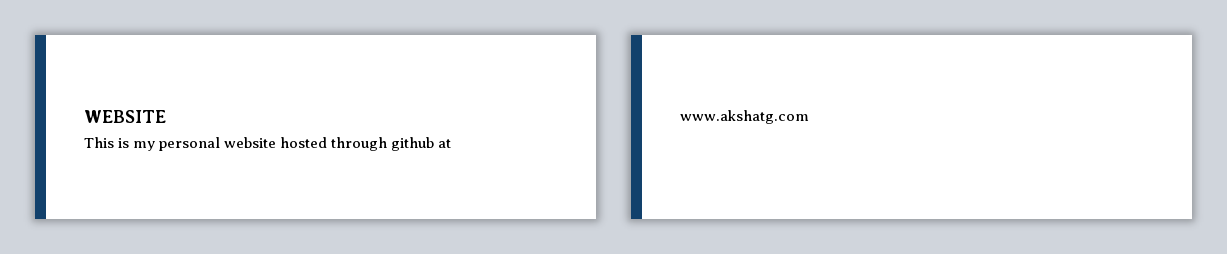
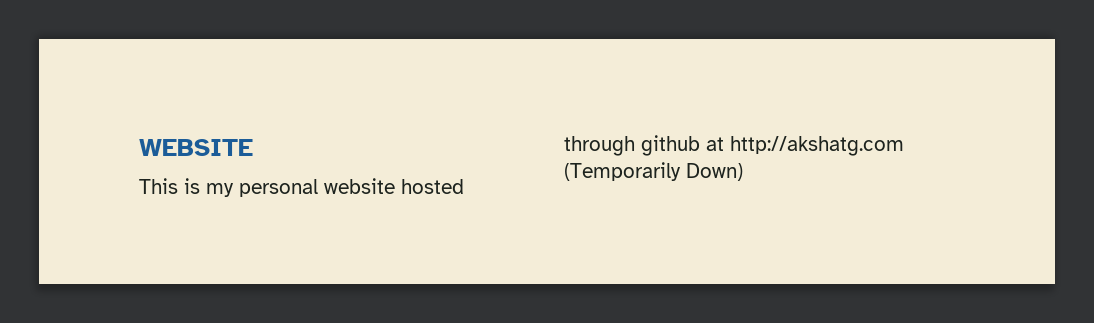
[680,110,809,124] www.akshatg.com -> [730,136,904,156] [564,162,743,181] http://akshatg.com (Temporarily Down)

